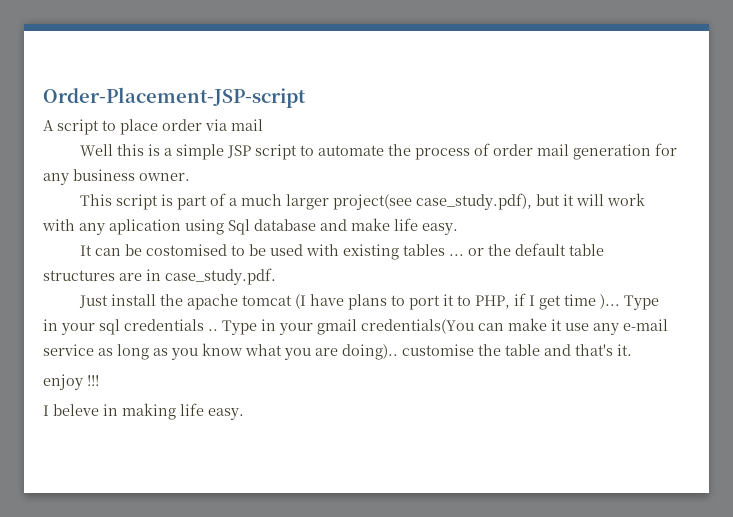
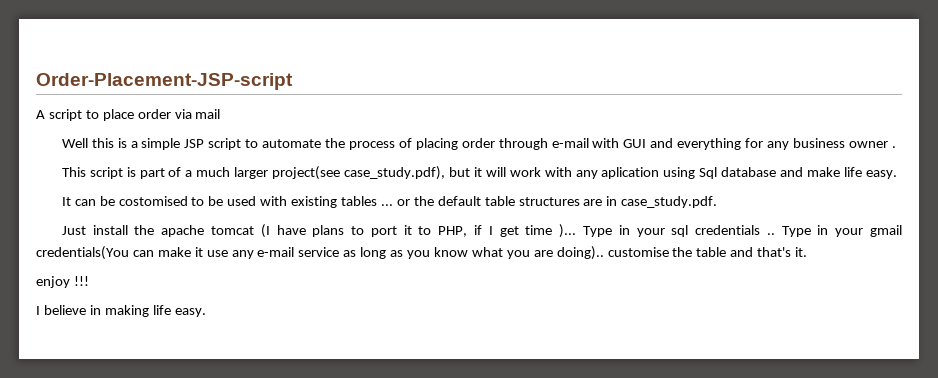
[492,144,651,160] order mail generation -> [415,138,742,150] placing order through e-mail with GUI and everything
[139,173,190,181] owner. -> [848,141,896,148] owner .
[53,404,99,416] beleve -> [43,305,86,315] believe

